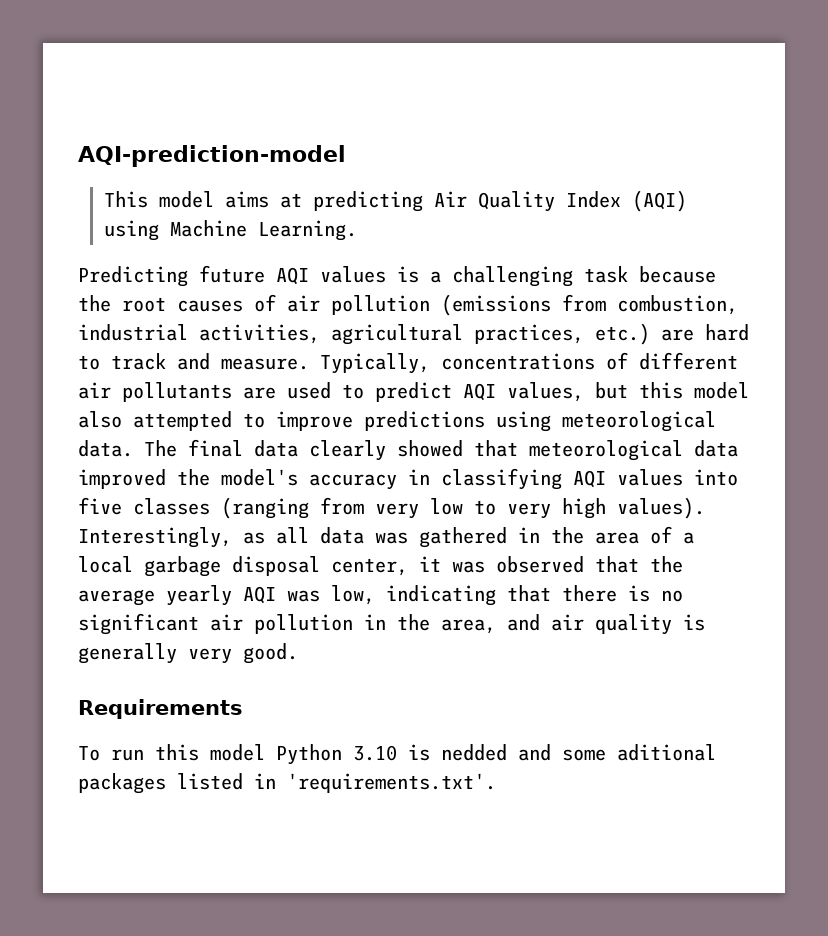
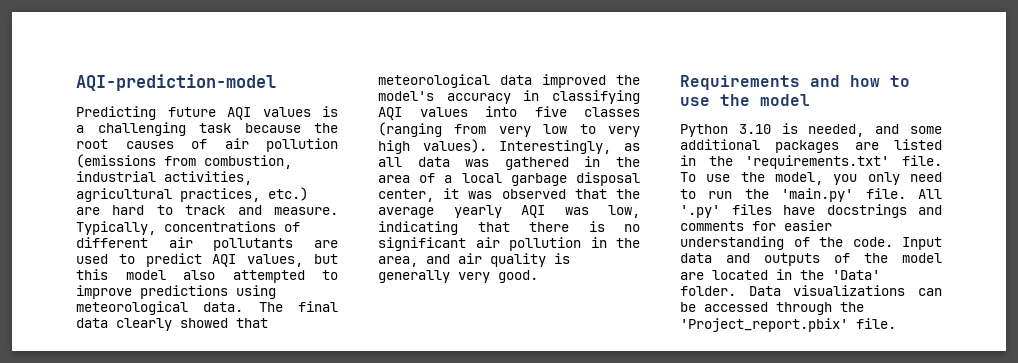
[104,190,688,212] [104,220,358,241] // This model aims at predicting Air Quality Index (AQI) using Machine Learning. -> (276, 82) none
[78,744,265,761] // To run this model -> [810,75,910,87] [680,94,810,106] and how to use the model //
[441,744,507,761] nedded -> [808,124,865,137] needed,
[617,744,716,761] [78,773,496,794] aditional packages listed in 'requirements.txt'. -> [680,139,942,153] [680,155,942,169] [680,172,942,185] [680,188,942,202] [680,204,942,218] [680,220,832,231] [680,236,942,250] [680,253,942,266] [680,269,880,280] [680,285,942,296] [680,302,864,315] [680,318,896,332] additional packages are listed in the 'requirements.txt' file. To use the model, you only need to run the 'main.py' file. All '.py' files have docstrings and comments for easier understanding of the code. Input data and outputs of the model are located in the 'Data' folder. Data visualizations can be accessed through the 'Project_report.pbix' file.

